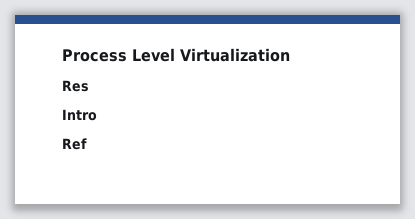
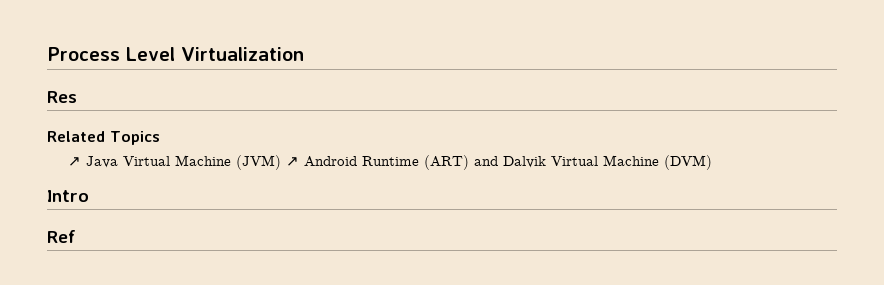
(89, 86) none -> [47,131,160,145] [68,155,713,170] // Related Topics // ↗ Java Virtual Machine (JVM) ↗ Android Runtime (ART) and Dalvik Virtual Machine (DVM)

